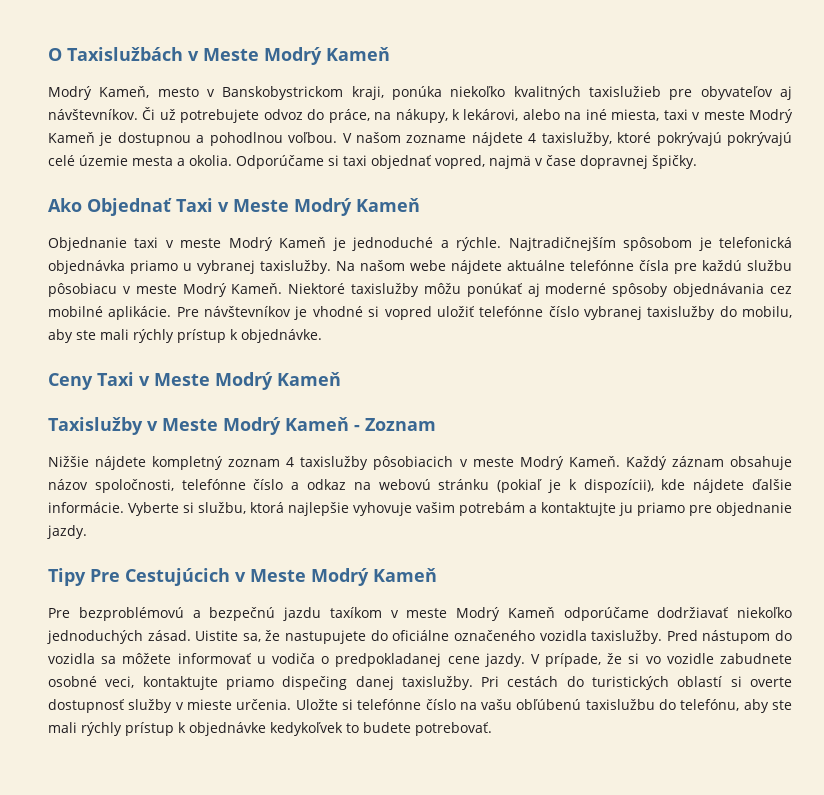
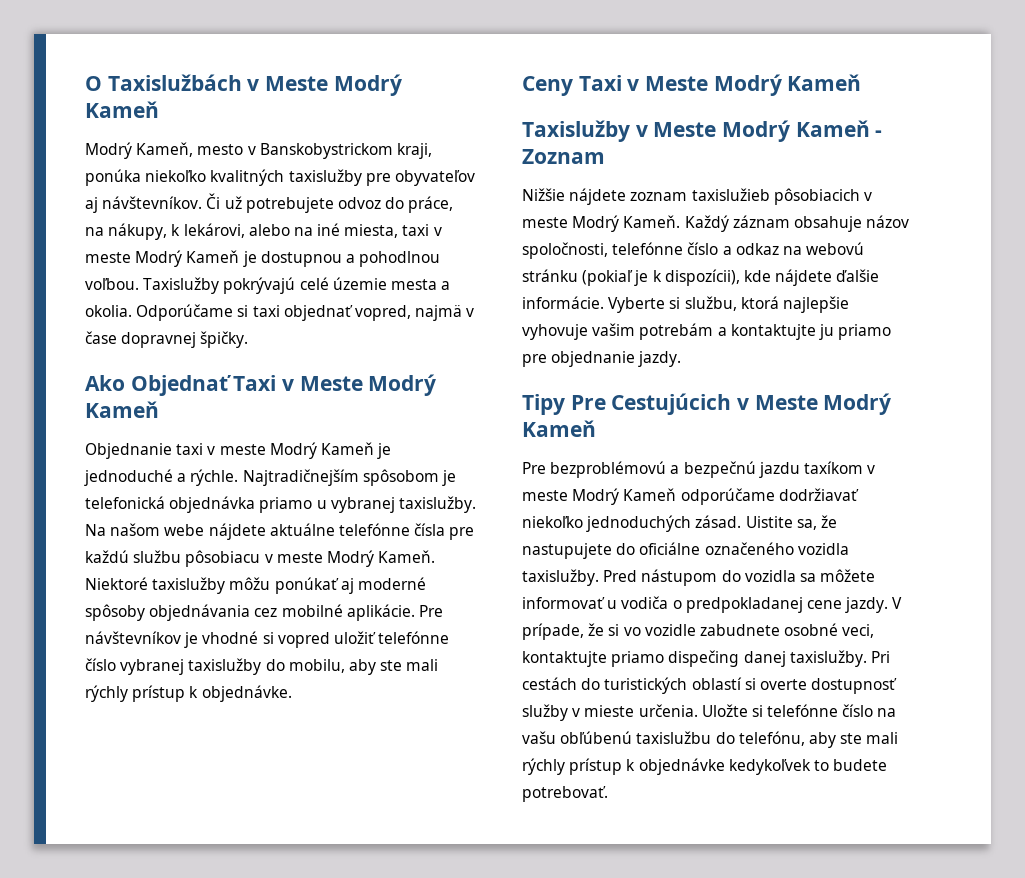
[589,86,661,97] taxislužieb -> [288,169,362,186] taxislužby
[342,132,722,146] V našom zozname nájdete 4 taxislužby, ktoré pokrývajú -> [143,277,220,294] Taxislužby
[152,456,369,470] kompletný zoznam 4 taxislužby -> [630,188,770,201] zoznam taxislužieb

